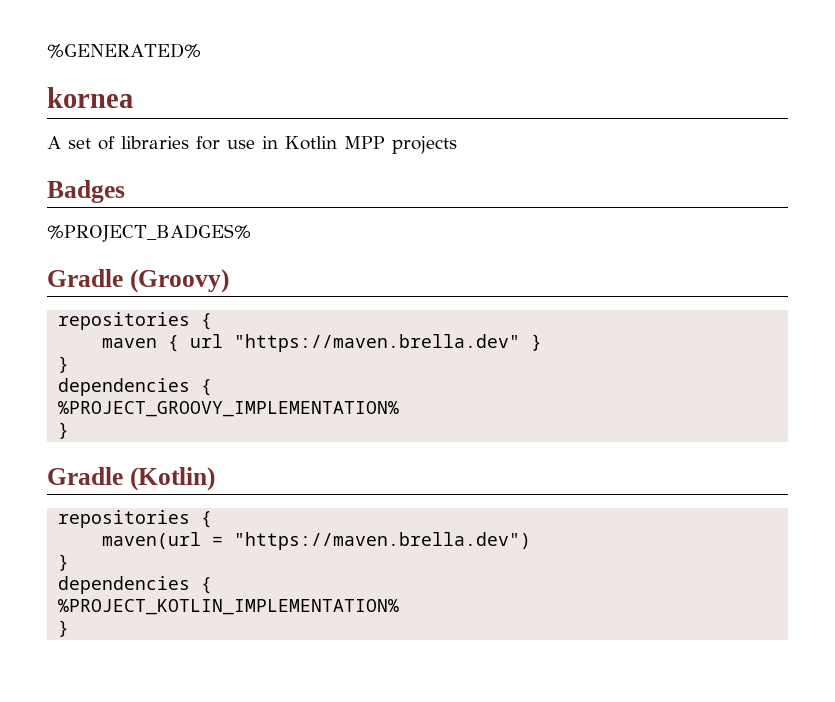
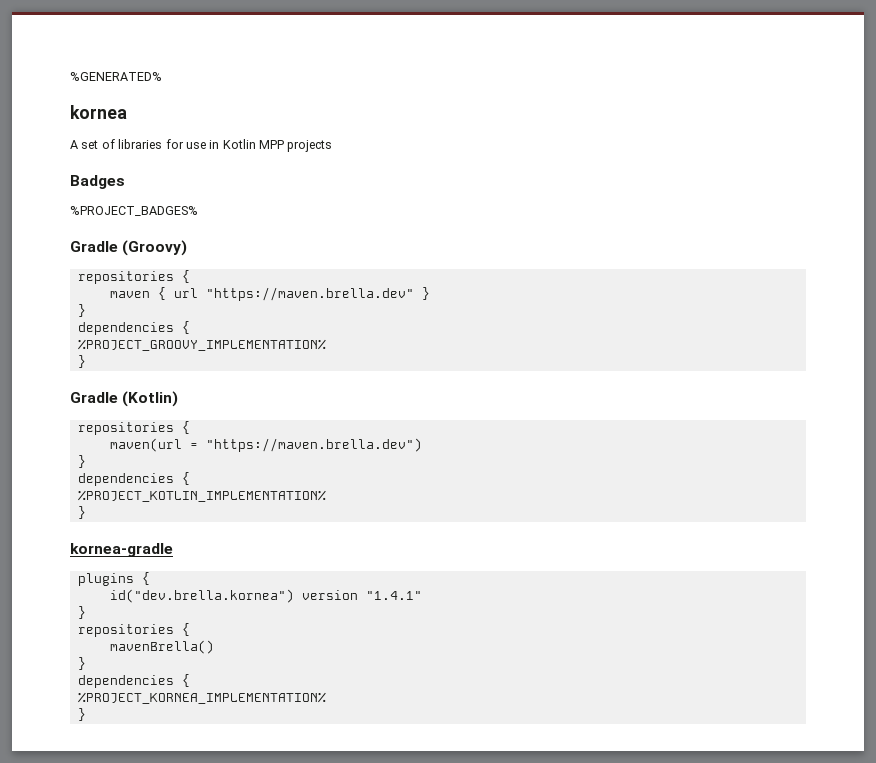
(70, 628) none -> [70,543,173,557] [77,572,150,586] [109,589,422,603] [77,606,86,619] [77,623,190,637] [109,640,214,654] [77,657,86,670] [77,674,190,688] [77,692,326,704] [77,708,86,721] // kornea-gradle // plugins { // id("dev.brella.kornea") version "1.4.1" // } // repositories { // mavenBrella() // } // dependencies { // %PROJECT_KORNEA_IMPLEMENTATION% // }

